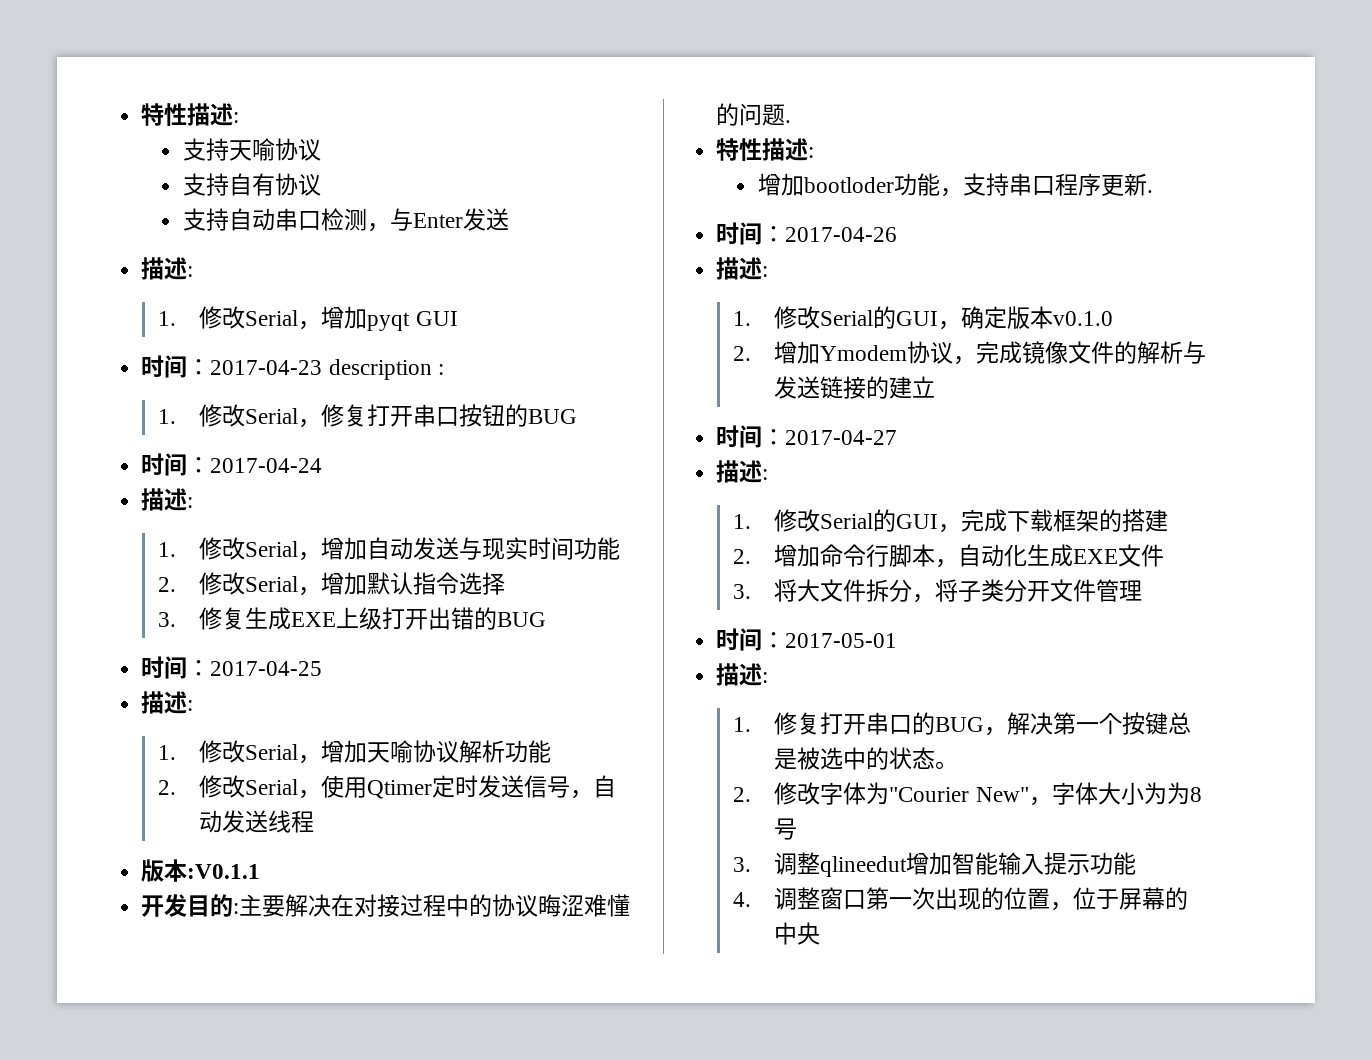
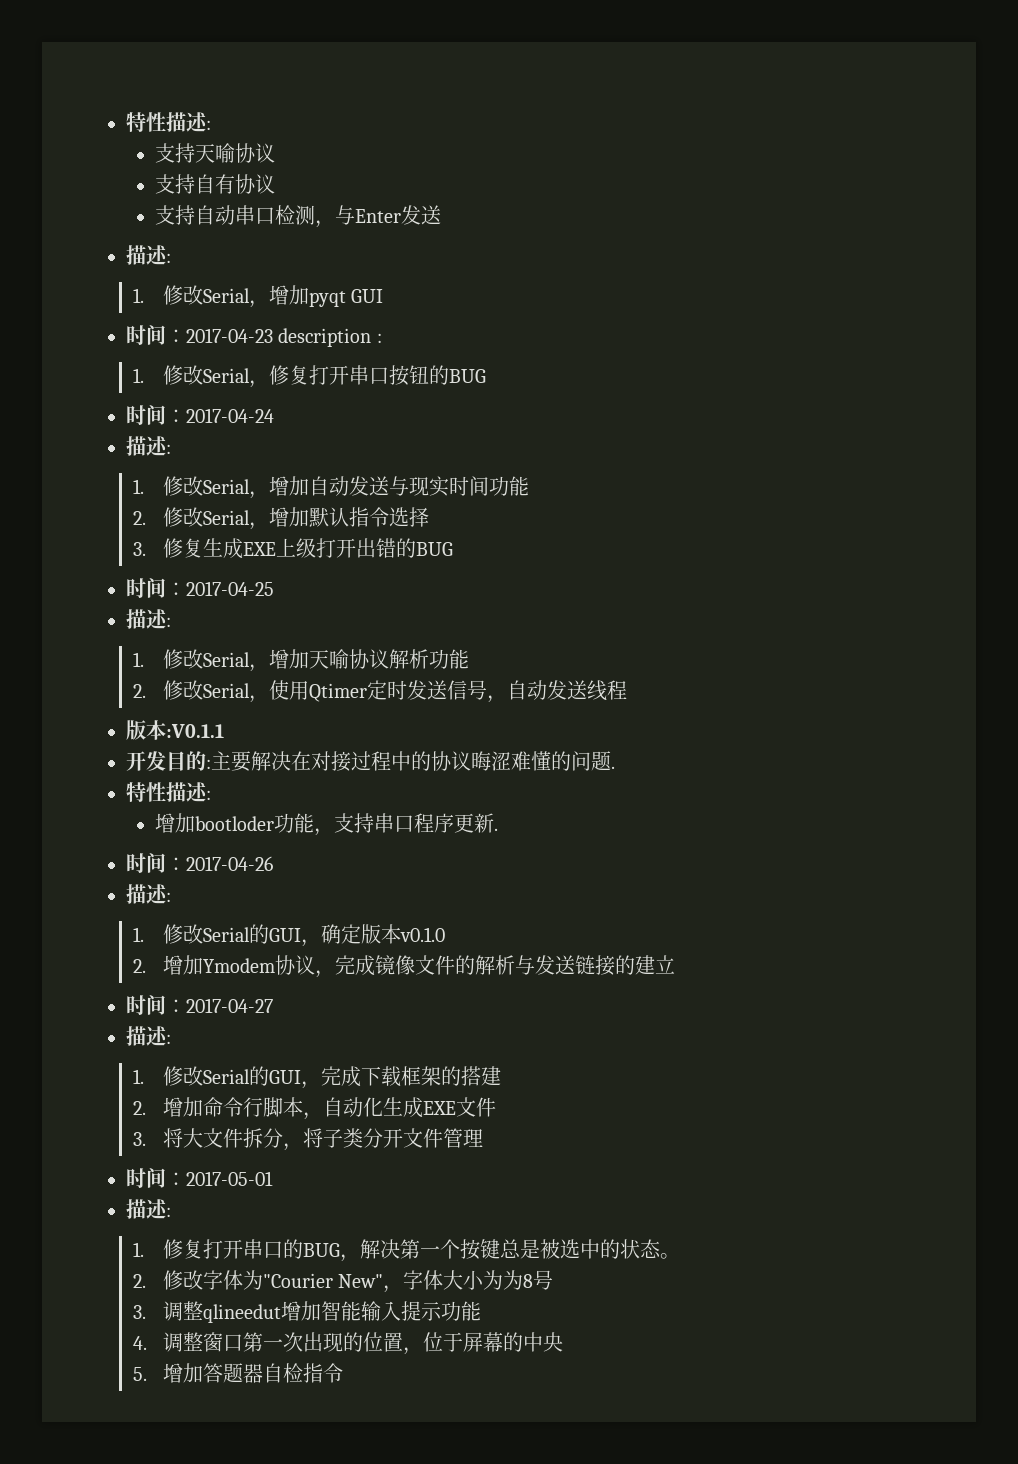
(821, 933) none -> [133,1363,343,1383] // 5.增加答题器自检指令

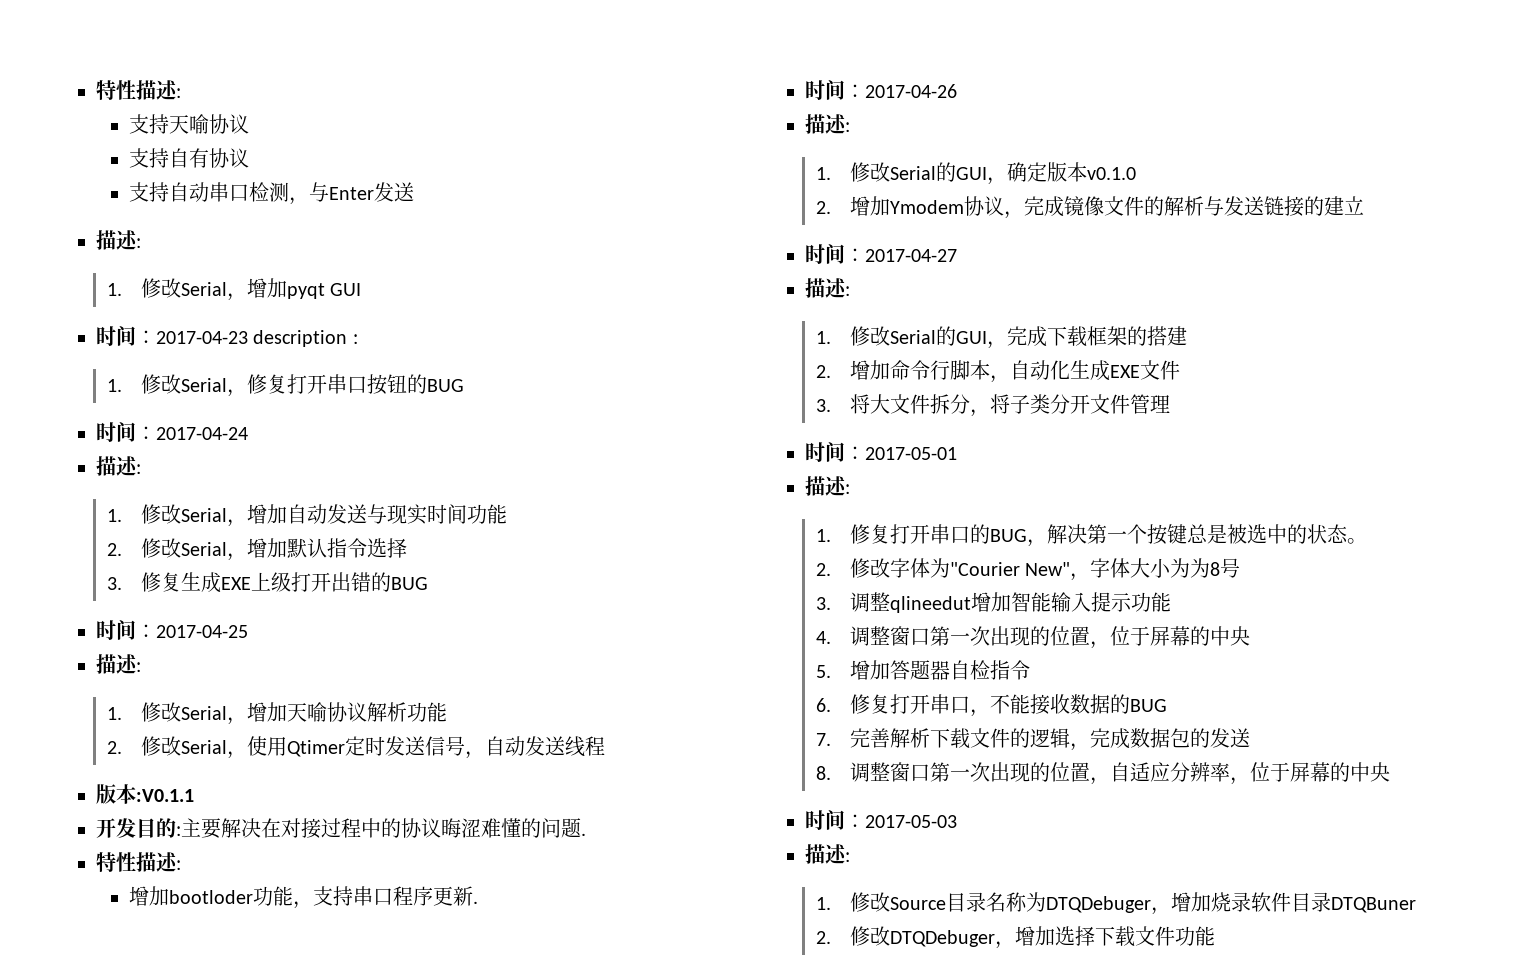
(343, 1373) none -> [816,694,1167,717] [816,728,1250,751] [816,762,1390,785] [805,810,957,830] [805,844,850,864] [816,892,1416,915] [816,926,1215,949] // 6.修复打开串口，不能接收数据的BUG // 7.完善解析下载文件的逻辑，完成数据包的发送 // 8.调整窗口第一次出现的位置，自适应分辨率，位于屏幕的中央 // 时间：2017-05-03 // 描述: // 1.修改Source目录名称为DTQDebuger，增加烧录软件目录DTQBuner // 2.修改DTQDebuger，增加选择下载文件功能

